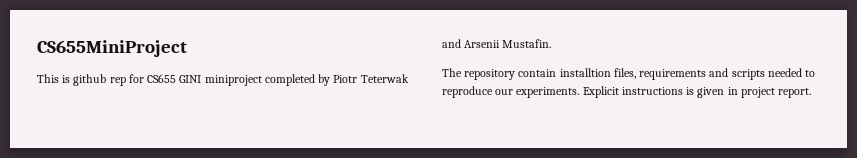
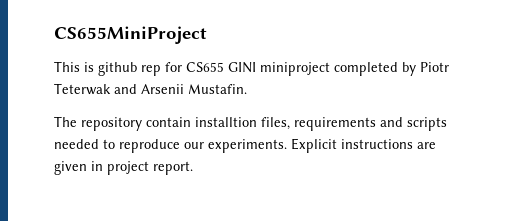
[686,87,695,95] is -> [417,142,436,149] are

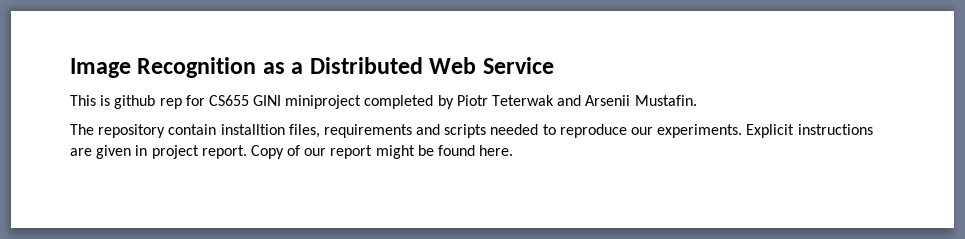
[54,26,207,44] CS655MiniProject -> [70,57,554,78] Image Recognition as a Distributed Web Service
(193, 168) none -> [250,145,514,159] Copy of our report might be found here.

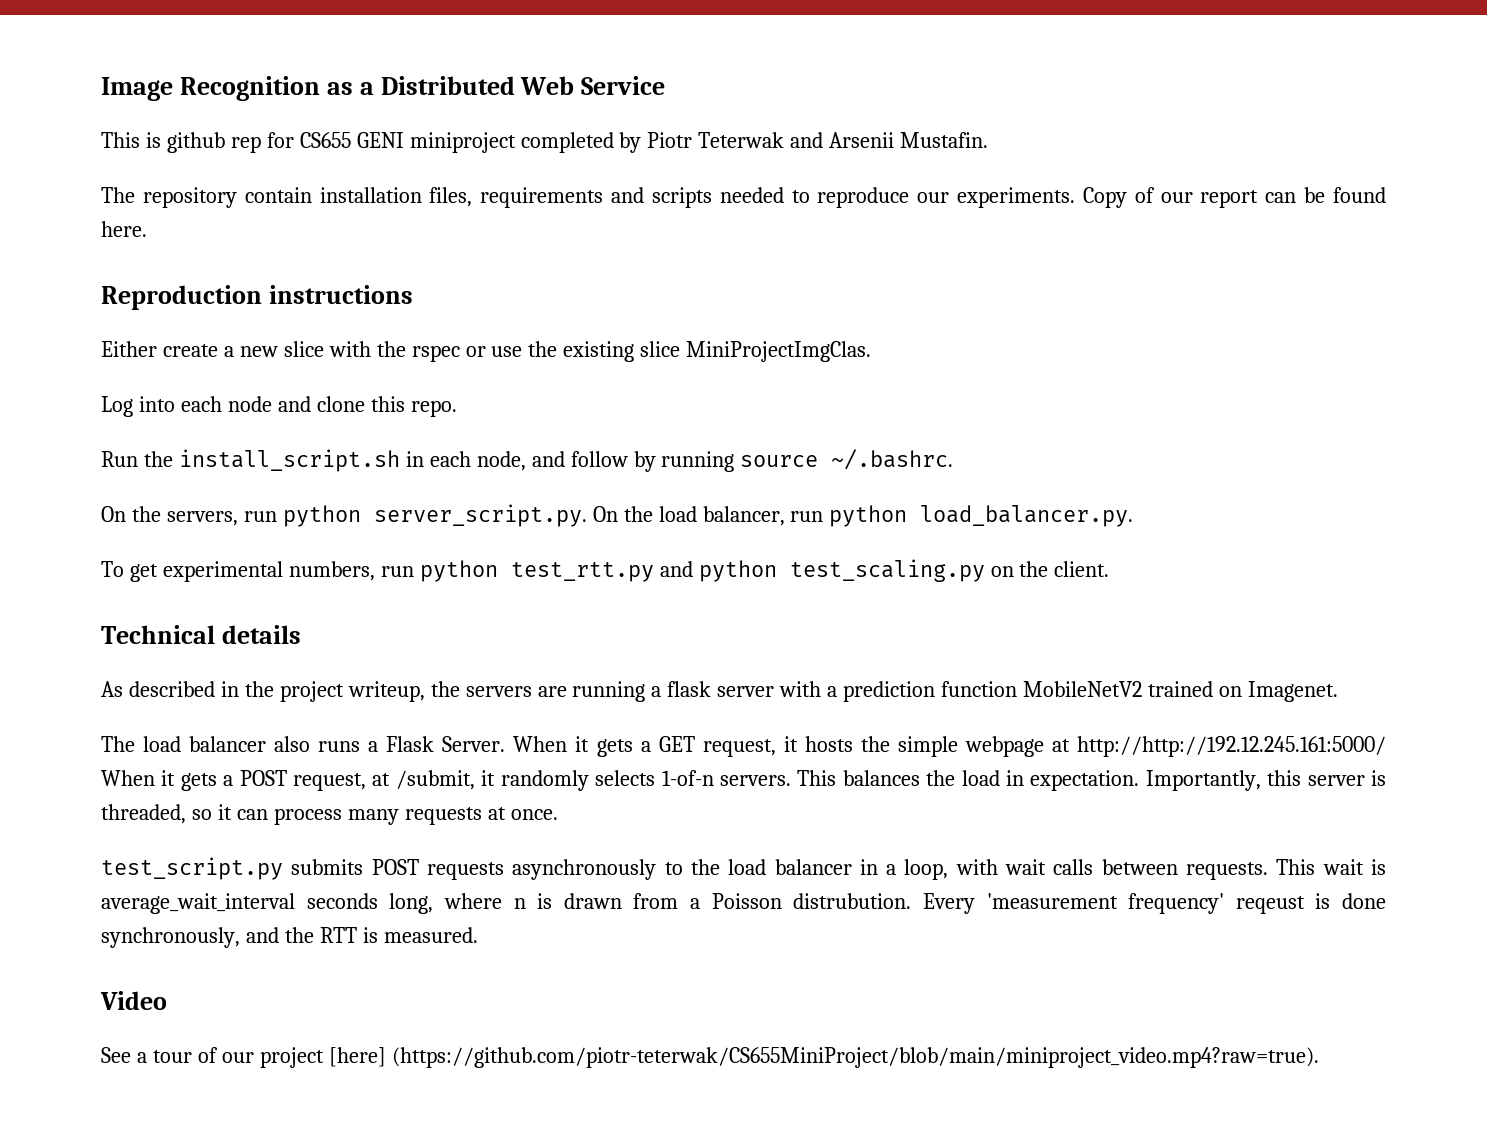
[253,95,282,106] GINI -> [356,132,404,148] GENI
[220,124,285,135] installtion -> [319,187,422,203] installation
[746,124,873,138] [70,145,247,159] Explicit instructions are given in project report. -> (1076, 197) none
[375,145,415,159] might -> [1265,192,1297,203] can
(514, 150) none -> [101,285,413,310] [101,341,872,362] [101,396,457,417] [101,449,954,472] [101,504,1134,527] [101,559,1110,582] [101,625,301,644] [101,681,1338,702] [101,736,1386,757] [101,770,1386,791] [101,804,558,825] [101,857,1386,880] [101,893,1386,914] [101,927,478,948] [100,991,167,1010] [101,1047,1319,1068] // Reproduction instructions // Either create a new slice with the rspec or use the existing slice MiniProjectImgClas. // Log into each node and clone this repo. // Run the install_script.sh in each node, and follow by running source ~/.bashrc. // On the servers, run python server_script.py. On the load balancer, run python load_balancer.py. // To get experimental numbers, run python test_rtt.py and python test_scaling.py on the client. // Technical details // As described in the project writeup, the servers are running a flask server with a prediction function MobileNetV2 trained on Imagenet. // The load balancer also runs a Flask Server. When it gets a GET request, it hosts the simple webpage at http://http://192.12.245.161:5000/ When it gets a POST request, at /submit, it randomly selects 1-of-n servers. This balances the load in expectation. Importantly, this server is threaded, so it can process many requests at once. // test_script.py submits POST requests asynchronously to the load balancer in a loop, with wait calls between requests. This wait is average_wait_interval seconds long, where n is drawn from a Poisson distrubution. Every 'measurement frequency' reqeust is done synchronously, and the RTT is measured. // Video // See a tour of our project [here] (https://github.com/piotr-teterwak/CS655MiniProject/blob/main/miniproject_video.mp4?raw=true).

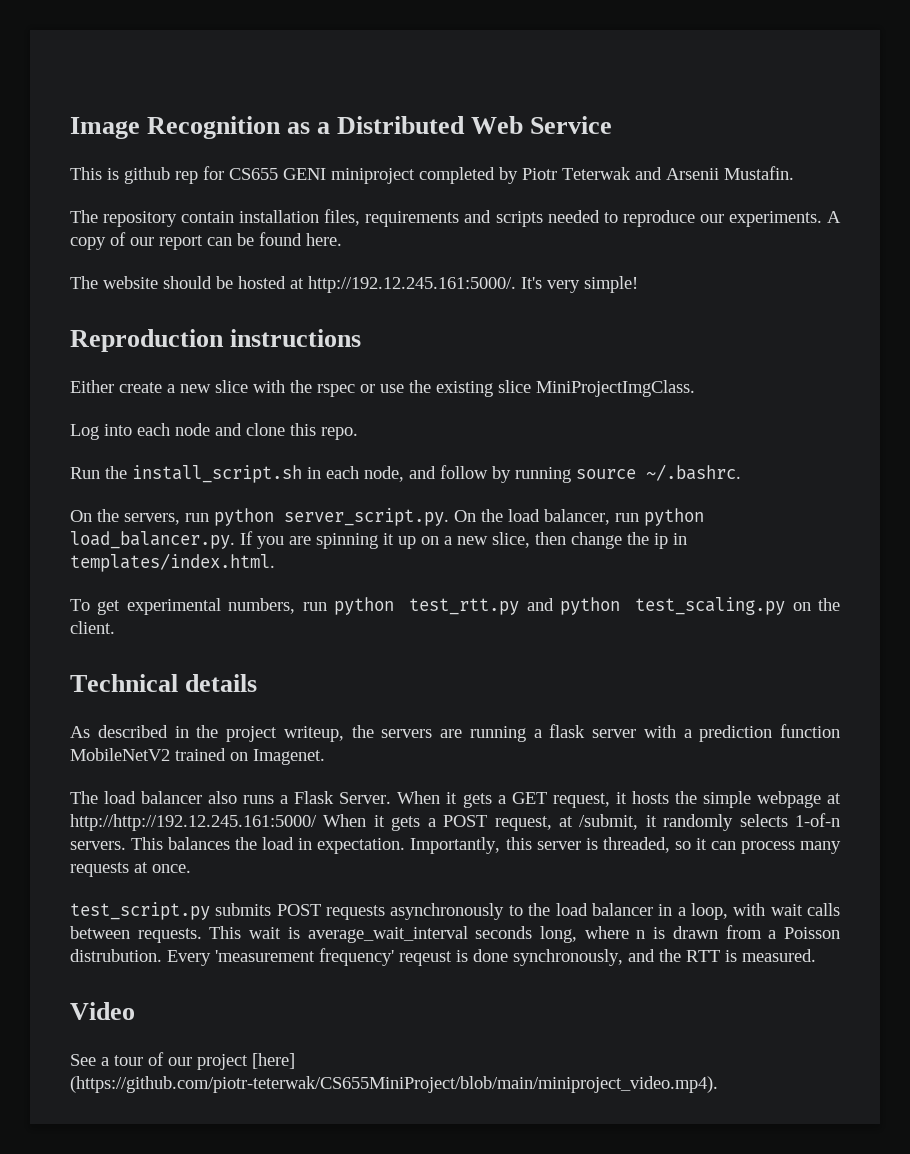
[1082,187,1127,208] Copy -> [827,211,842,223] [70,237,106,250] A copy
(147, 229) none -> [70,276,638,293] // The website should be hosted at http://192.12.245.161:5000/. It's very simple!
[686,341,872,362] MiniProjectImgClas. -> [536,380,695,397] MiniProjectImgClass.
(1134, 516) none -> [240,531,687,549] [70,553,275,572] If you are spinning it up on a new slice, then change the ip in templates/index.html.
[391,1047,1319,1068] (https://github.com/piotr-teterwak/CS655MiniProject/blob/main/miniproject_video.mp4?raw=true). -> [70,1076,718,1093] (https://github.com/piotr-teterwak/CS655MiniProject/blob/main/miniproject_video.mp4).

